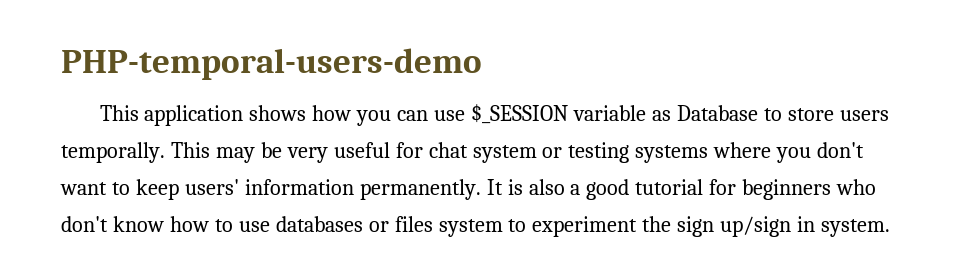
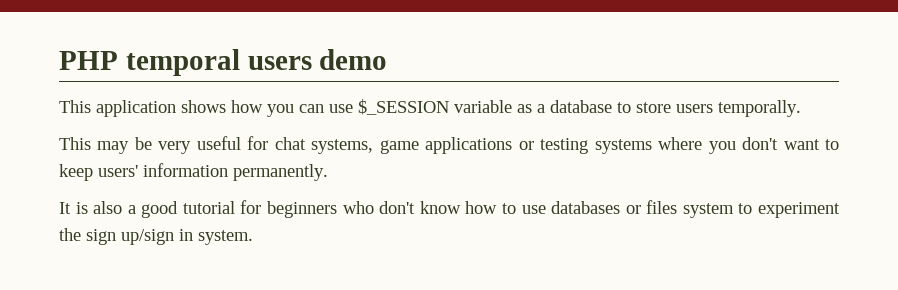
[61,48,482,80] PHP-temporal-users-demo -> [59,49,388,76] PHP temporal users demo
[676,105,758,121] Database -> [537,100,612,113] a database
(165, 152) none -> (801, 108) //
[472,145,537,163] system -> [311,137,513,154] systems, game applications
(481, 189) none -> (328, 172) //

